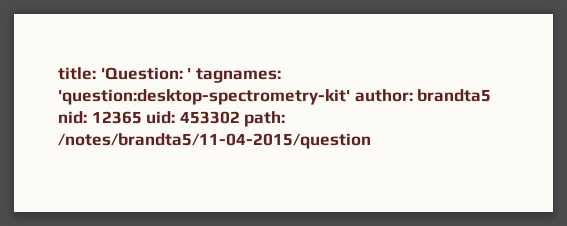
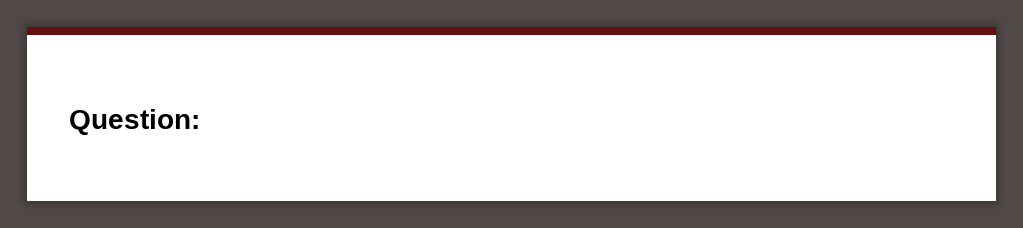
[58,67,281,83] [58,89,492,105] [58,111,286,127] [58,133,371,149] title: 'Question: ' tagnames: 'question:desktop-spectrometry-kit' author: brandta5 nid: 12365 uid: 453302 path: /notes/brandta5/11-04-2015/question -> [69,109,200,135] Question:

